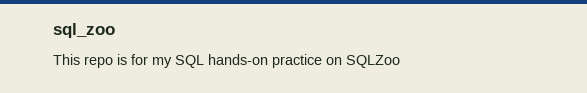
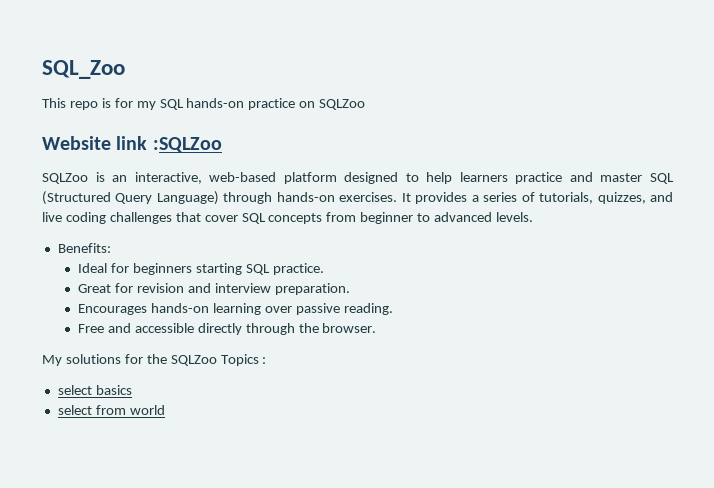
[53,23,115,38] sql_zoo -> [42,60,125,79] SQL_Zoo
(400, 61) none -> [42,136,222,153] [42,172,675,184] [42,191,673,205] [42,212,534,224] [57,243,111,253] [77,263,324,275] [77,283,350,295] [77,303,393,315] [77,323,377,335] [42,354,267,366] [57,385,132,395] [57,405,165,415] // Website link :SQLZoo // SQLZoo is an interactive, web-based platform designed to help learners practice and master SQL (Structured Query Language) through hands-on exercises. It provides a series of tutorials, quizzes, and live coding challenges that cover SQL concepts from beginner to advanced levels. // Benefits: // Ideal for beginners starting SQL practice. // Great for revision and interview preparation. // Encourages hands-on learning over passive reading. // Free and accessible directly through the browser. // My solutions for the SQLZoo Topics : // select basics // select from world

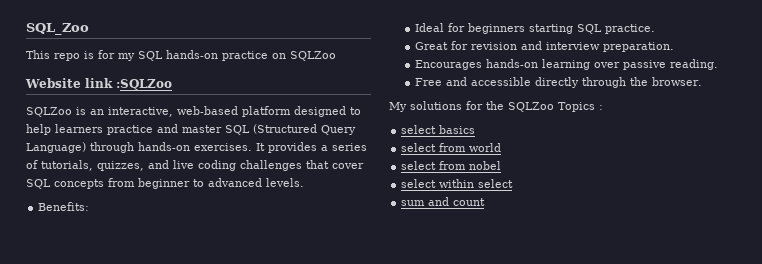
(165, 410) none -> [401,161,502,170] [401,179,514,188] [401,197,486,206] // select from nobel // select within select // sum and count

